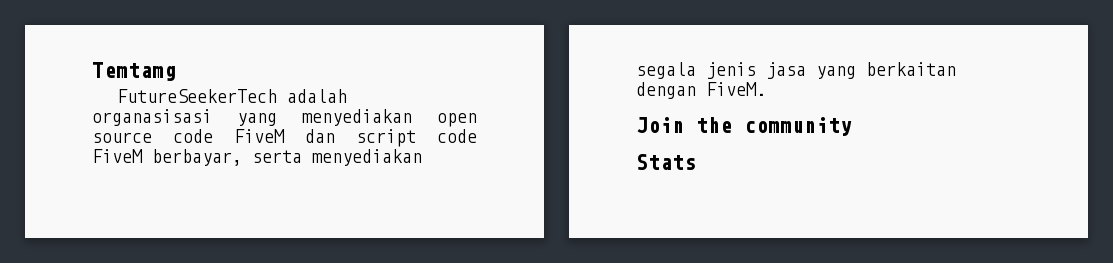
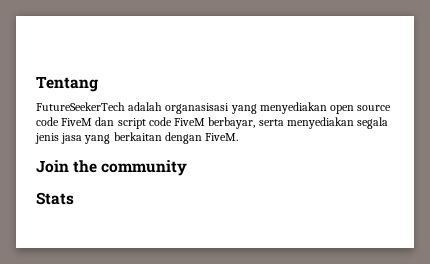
[92,62,176,81] Temtamg -> [36,76,98,92] Tentang

